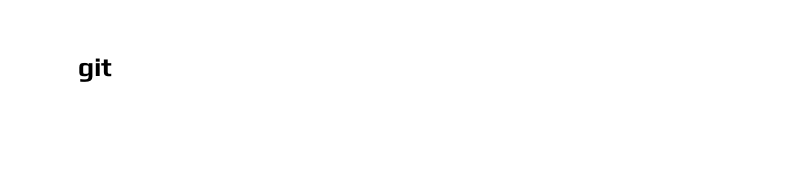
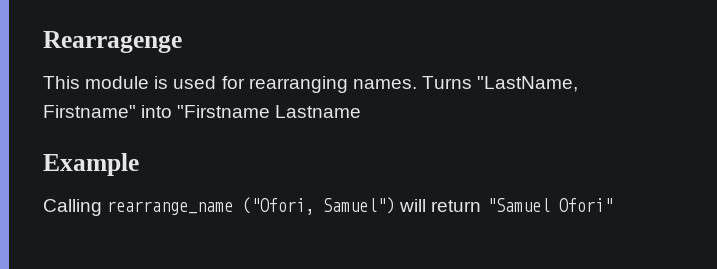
[78,58,112,82] git -> [43,31,182,53] [43,76,579,93] [43,105,362,118] [43,153,139,176] [43,197,613,216] Rearragenge // This module is used for rearranging names. Turns "LastName, Firstname" into "Firstname Lastname // Example // Calling rearrange_name ("Ofori, Samuel") will return "Samuel Ofori"

